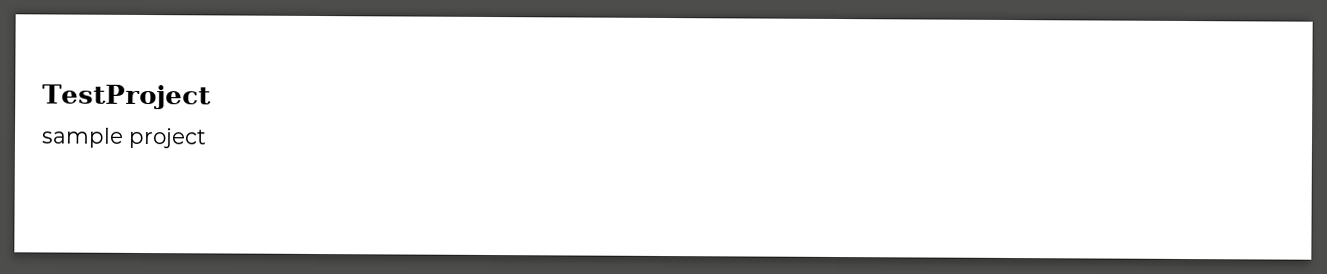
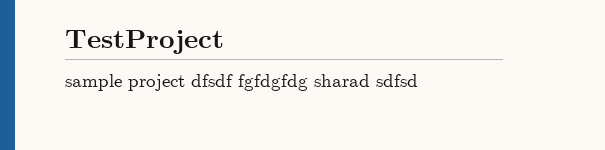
(207, 138) none -> [191,74,418,91] dfsdf fgfdgfdg sharad sdfsd

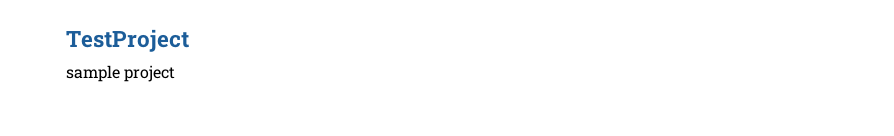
[191,74,418,91] dfsdf fgfdgfdg sharad sdfsd -> (176, 73) none

